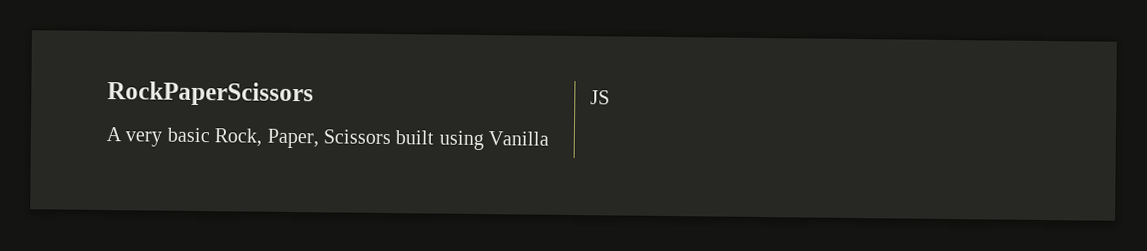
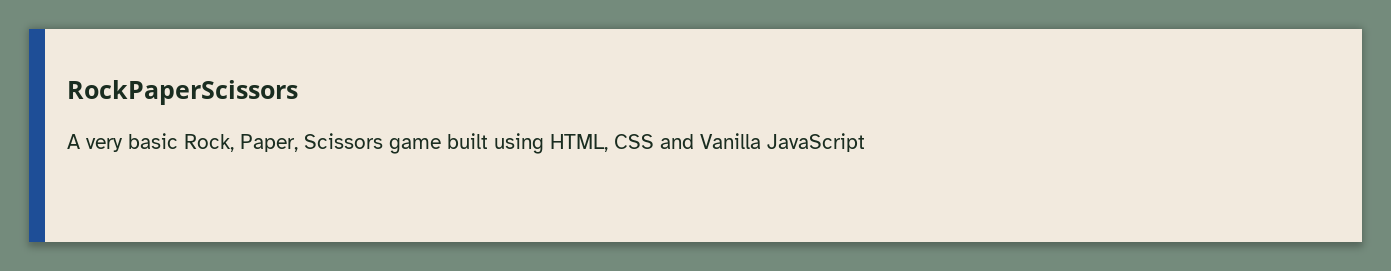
(391, 137) none -> [389,138,441,154] game
[488,131,550,146] [590,90,610,105] Vanilla JS -> [550,133,865,152] HTML, CSS and Vanilla JavaScript

